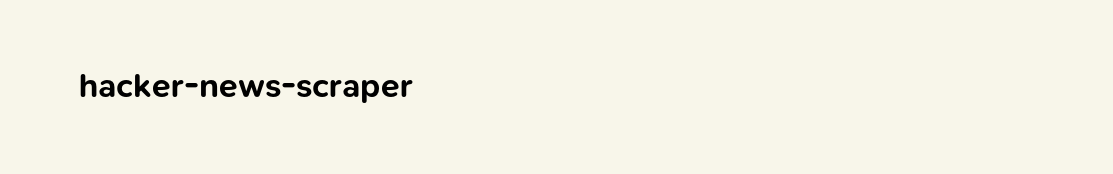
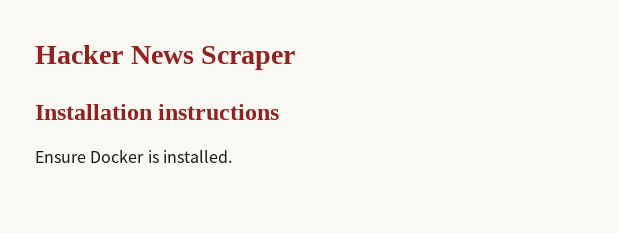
[79,74,413,103] hacker-news-scraper -> [35,45,296,70] [35,104,280,120] [35,149,232,163] Hacker News Scraper // Installation instructions // Ensure Docker is installed.

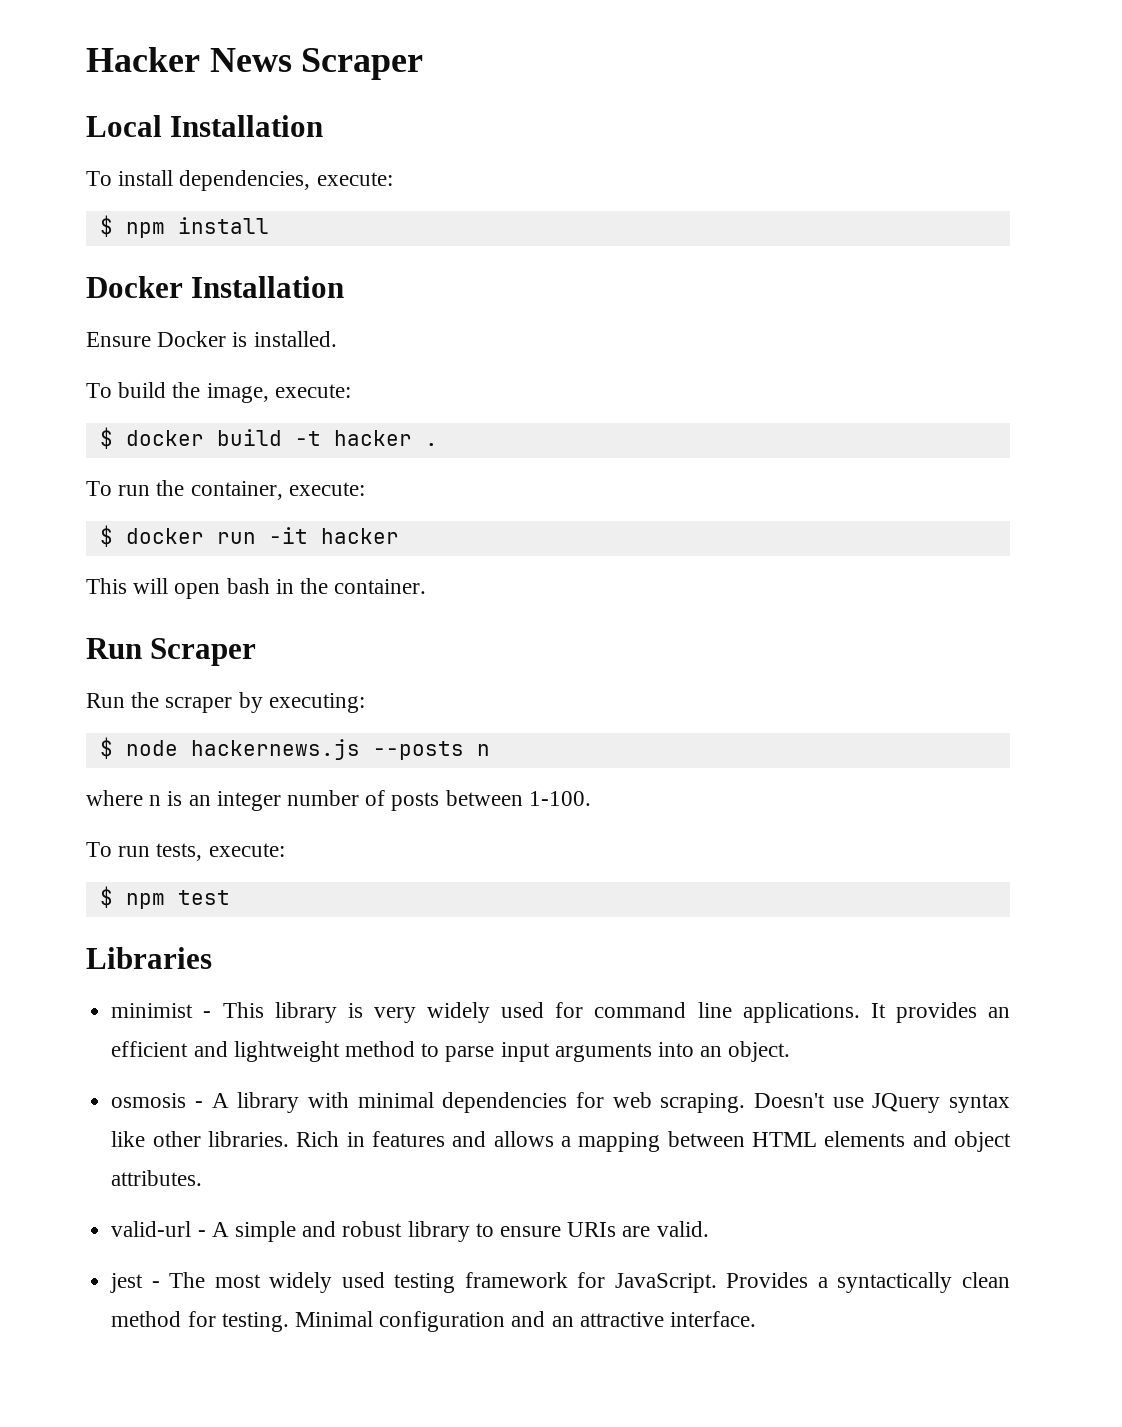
[35,104,280,120] [35,149,232,163] Installation instructions // Ensure Docker is installed. -> [86,115,324,137] [86,170,393,191] [99,215,269,238] [86,276,345,298] [86,331,337,347] [86,382,351,403] [99,427,438,449] [86,480,365,500] [99,525,399,547] [86,578,427,599] [86,638,257,666] [86,692,365,713] [99,737,490,760] [86,790,591,811] [86,842,285,861] [99,886,230,909] [86,947,212,969] [111,1002,1011,1023] [111,1041,791,1062] [111,1092,1011,1113] [111,1131,1012,1152] [111,1170,203,1186] [111,1221,709,1242] [110,1272,1010,1293] [111,1311,756,1332] Local Installation // To install dependencies, execute: // $ npm install // Docker Installation // Ensure Docker is installed. // To build the image, execute: // $ docker build -t hacker . // To run the container, execute: // $ docker run -it hacker // This will open bash in the container. // Run Scraper // Run the scraper by executing: // $ node hackernews.js --posts n // where n is an integer number of posts between 1-100. // To run tests, execute: // $ npm test // Libraries // minimist - This library is very widely used for command line applications. It provides an efficient and lightweight method to parse input arguments into an object. // osmosis - A library with minimal dependencies for web scraping. Doesn't use JQuery syntax like other libraries. Rich in features and allows a mapping between HTML elements and object attributes. // valid-url - A simple and robust library to ensure URIs are valid. // jest - The most widely used testing framework for JavaScript. Provides a syntactically clean method for testing. Minimal configuration and an attractive interface.

